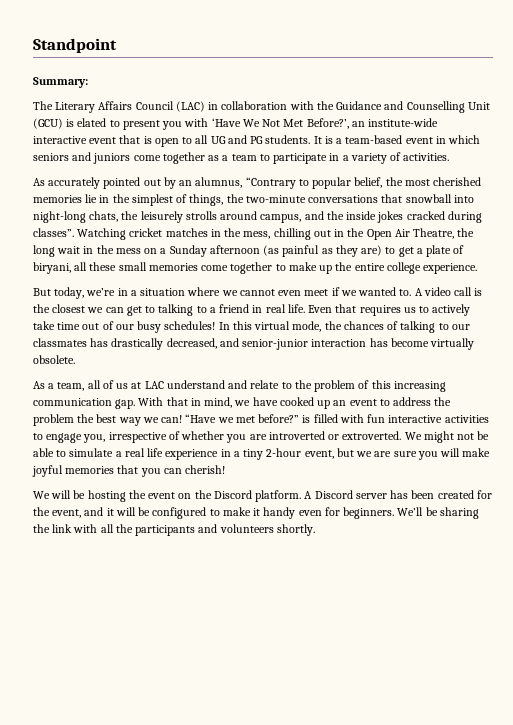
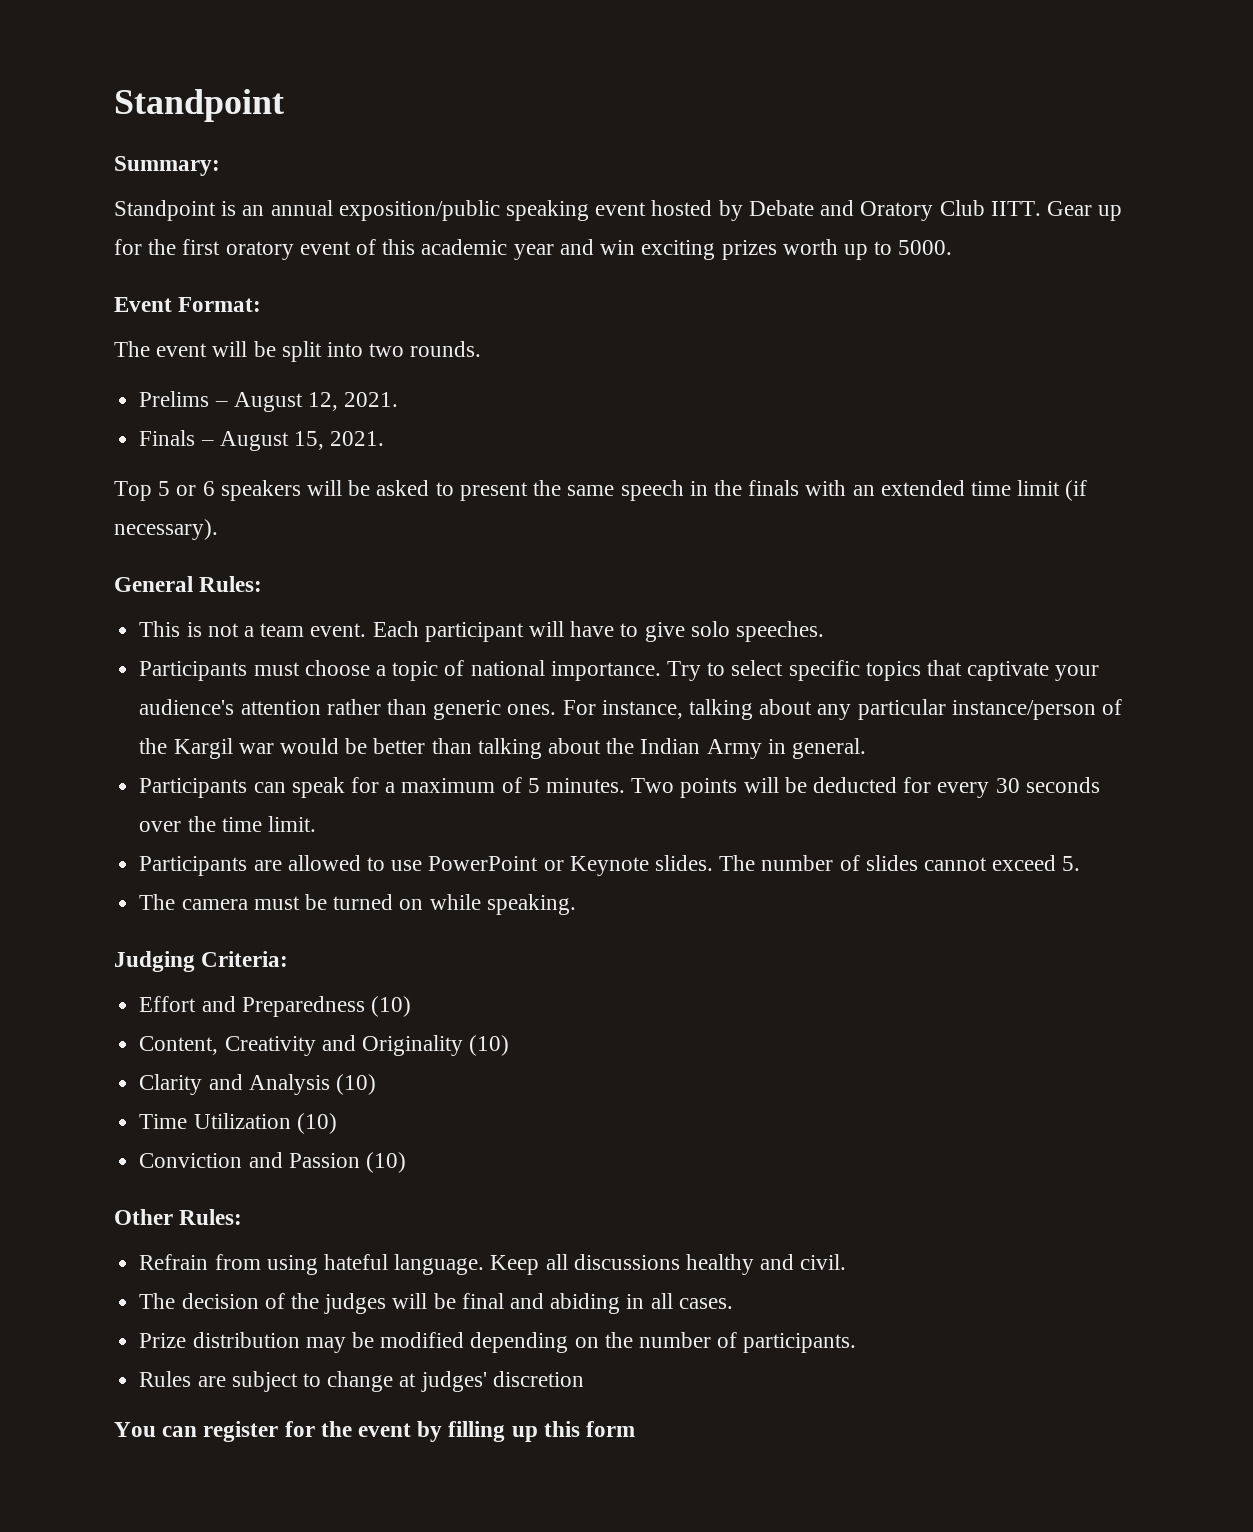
[33,101,490,113] [33,118,439,130] [33,135,481,147] [33,152,450,164] [33,177,482,189] [33,194,474,206] [33,211,482,223] [33,228,475,240] [33,245,465,257] [33,262,478,274] [33,287,483,299] [33,304,471,316] [33,321,470,333] [33,338,475,350] [33,355,75,364] [33,380,446,392] [33,397,452,409] [33,414,489,426] [33,431,490,443] [33,448,491,460] [32,465,226,477] [33,490,492,502] [33,507,479,519] [33,524,315,536] The Literary Affairs Council (LAC) in collaboration with the Guidance and Counselling Unit (GCU) is elated to present you with ‘Have We Not Met Before?’, an institute-wide interactive event that is open to all UG and PG students. It is a team-based event in which seniors and juniors come together as a team to participate in a variety of activities. // As accurately pointed out by an alumnus, “Contrary to popular belief, the most cherished memories lie in the simplest of things, the two-minute conversations that snowball into night-long chats, the leisurely strolls around campus, and the inside jokes cracked during classes”. Watching cricket matches in the mess, chilling out in the Open Air Theatre, the long wait in the mess on a Sunday afternoon (as painful as they are) to get a plate of biryani, all these small memories come together to make up the entire college experience. // But today, we’re in a situation where we cannot even meet if we wanted to. A video call is the closest we can get to talking to a friend in real life. Even that requires us to actively take time out of our busy schedules! In this virtual mode, the chances of talking to our classmates has drastically decreased, and senior-junior interaction has become virtually obsolete. // As a team, all of us at LAC understand and relate to the problem of this increasing communication gap. With that in mind, we have cooked up an event to address the problem the best way we can! “Have we met before?” is filled with fun interactive activities to engage you, irrespective of whether you are introverted or extroverted. We might not be able to simulate a real life experience in a tiny 2-hour event, but we are sure you will make joyful memories that you can cherish! // We will be hosting the event on the Discord platform. A Discord server has been created for the event, and it will be configured to make it handy even for beginners. We’ll be sharing the link with all the participants and volunteers shortly. -> [114,200,1123,221] [114,239,953,260] [114,297,262,312] [114,341,482,362] [139,391,399,412] [139,430,385,451] [114,480,1088,501] [114,519,218,540] [114,576,263,592] [139,621,825,642] [139,660,1100,681] [139,699,1123,720] [139,738,867,759] [139,777,1100,798] [139,816,316,832] [139,855,1081,876] [139,894,576,915] [114,951,289,972] [139,996,411,1017] [139,1035,510,1056] [139,1074,376,1095] [139,1113,337,1134] [139,1152,406,1173] [114,1209,243,1225] [139,1254,847,1275] [139,1293,733,1314] [139,1332,857,1353] [139,1371,584,1392] [114,1421,636,1442] Standpoint is an annual exposition/public speaking event hosted by Debate and Oratory Club IITT. Gear up for the first oratory event of this academic year and win exciting prizes worth up to 5000. // Event Format: // The event will be split into two rounds. // Prelims – August 12, 2021. // Finals – August 15, 2021. // Top 5 or 6 speakers will be asked to present the same speech in the finals with an extended time limit (if necessary). // General Rules: // This is not a team event. Each participant will have to give solo speeches. // Participants must choose a topic of national importance. Try to select specific topics that captivate your audience's attention rather than generic ones. For instance, talking about any particular instance/person of the Kargil war would be better than talking about the Indian Army in general. // Participants can speak for a maximum of 5 minutes. Two points will be deducted for every 30 seconds over the time limit. // Participants are allowed to use PowerPoint or Keynote slides. The number of slides cannot exceed 5. // The camera must be turned on while speaking. // Judging Criteria: // Effort and Preparedness (10) // Content, Creativity and Originality (10) // Clarity and Analysis (10) // Time Utilization (10) // Conviction and Passion (10) // Other Rules: // Refrain from using hateful language. Keep all discussions healthy and civil. // The decision of the judges will be final and abiding in all cases. // Prize distribution may be modified depending on the number of participants. // Rules are subject to change at judges' discretion // You can register for the event by filling up this form

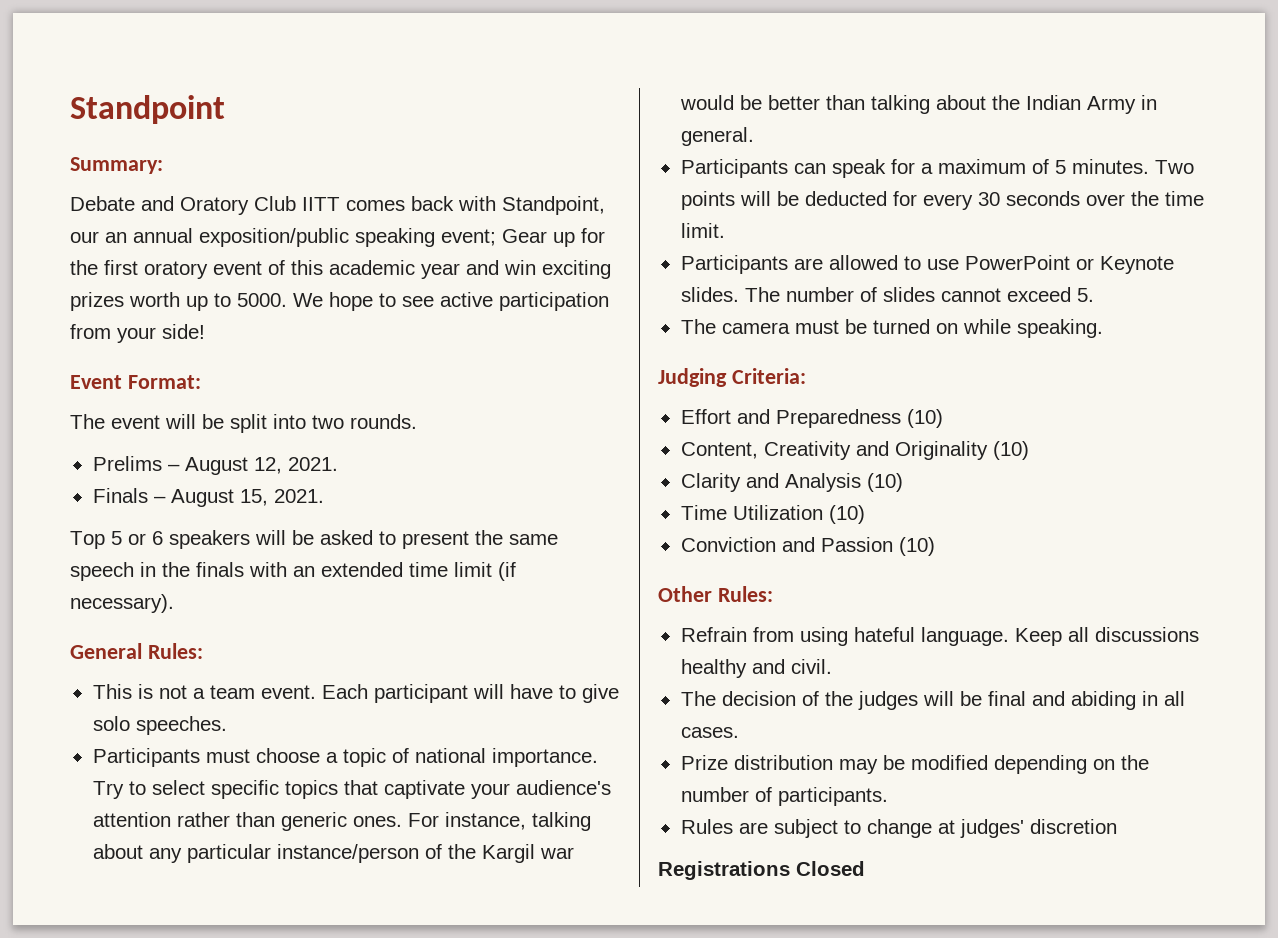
[114,200,1041,221] Standpoint is an annual exposition/public speaking event hosted by Debate and Oratory Club IITT. -> [70,196,605,215] [70,228,496,247] Debate and Oratory Club IITT comes back with Standpoint, our an annual exposition/public speaking event;
(953, 247) none -> [293,292,609,311] [70,324,205,343] We hope to see active participation from your side!
[114,1421,636,1442] You can register for the event by filling up this form -> [658,861,865,880] Registrations Closed

